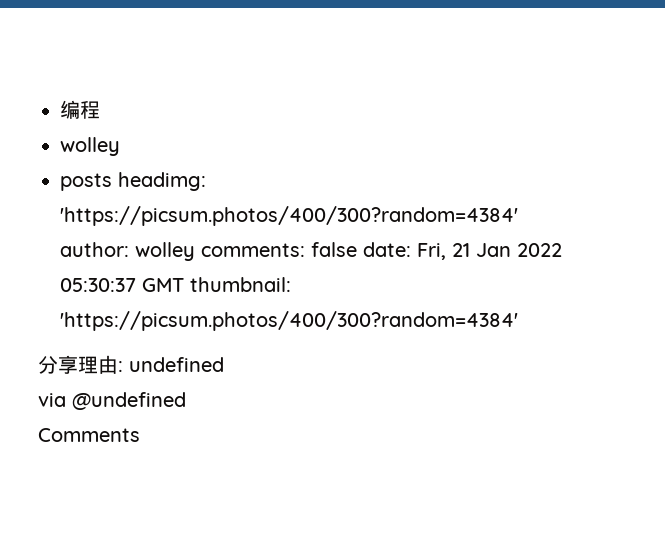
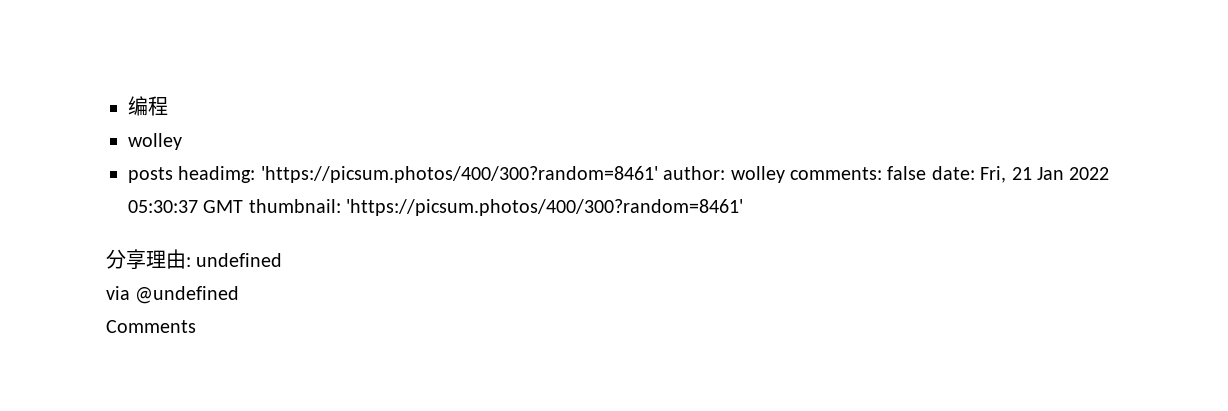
[60,206,518,226] 'https://picsum.photos/400/300?random=4384' -> [260,166,658,183] 'https://picsum.photos/400/300?random=8461'
[60,311,518,331] 'https://picsum.photos/400/300?random=4384' -> [346,199,744,216] 'https://picsum.photos/400/300?random=8461'

